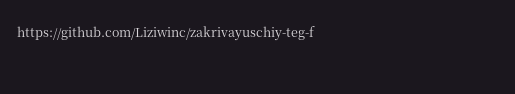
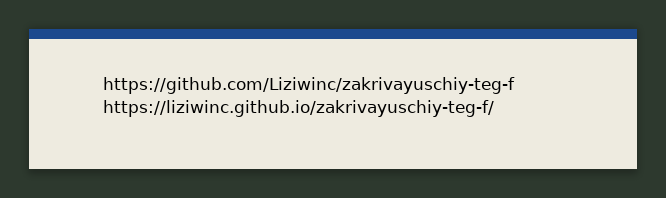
(315, 33) none -> [103,100,494,117] https://liziwinc.github.io/zakrivayuschiy-teg-f/

